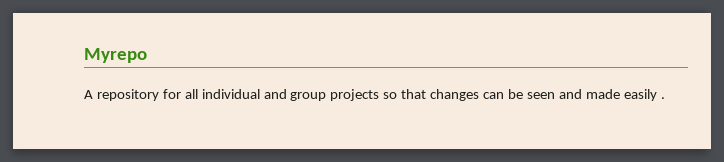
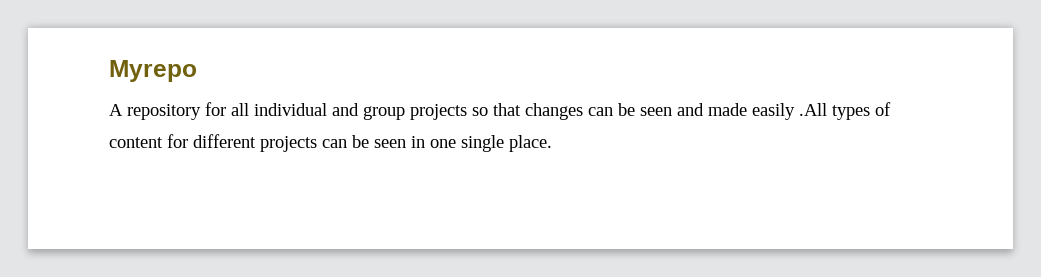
[660,97,665,99] . -> [799,102,891,120] [109,134,552,152] .All types of content for different projects can be seen in one single place.

